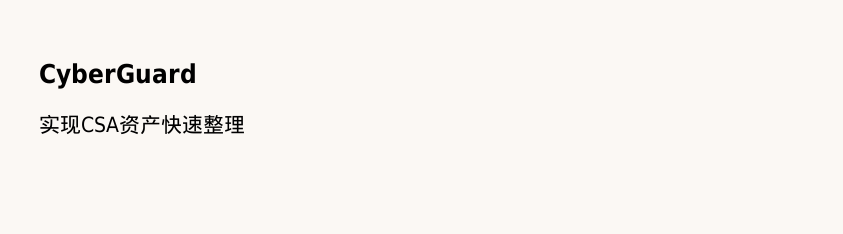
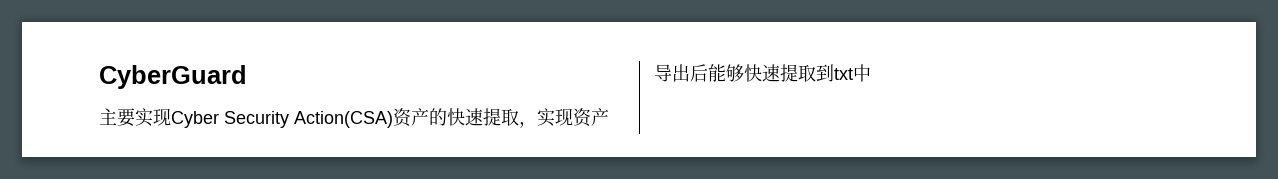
[39,114,245,135] 实现CSA资产快速整理 -> [99,108,609,128] [654,64,871,82] 主要实现Cyber Security Action(CSA)资产的快速提取，实现资产导出后能够快速提取到txt中

